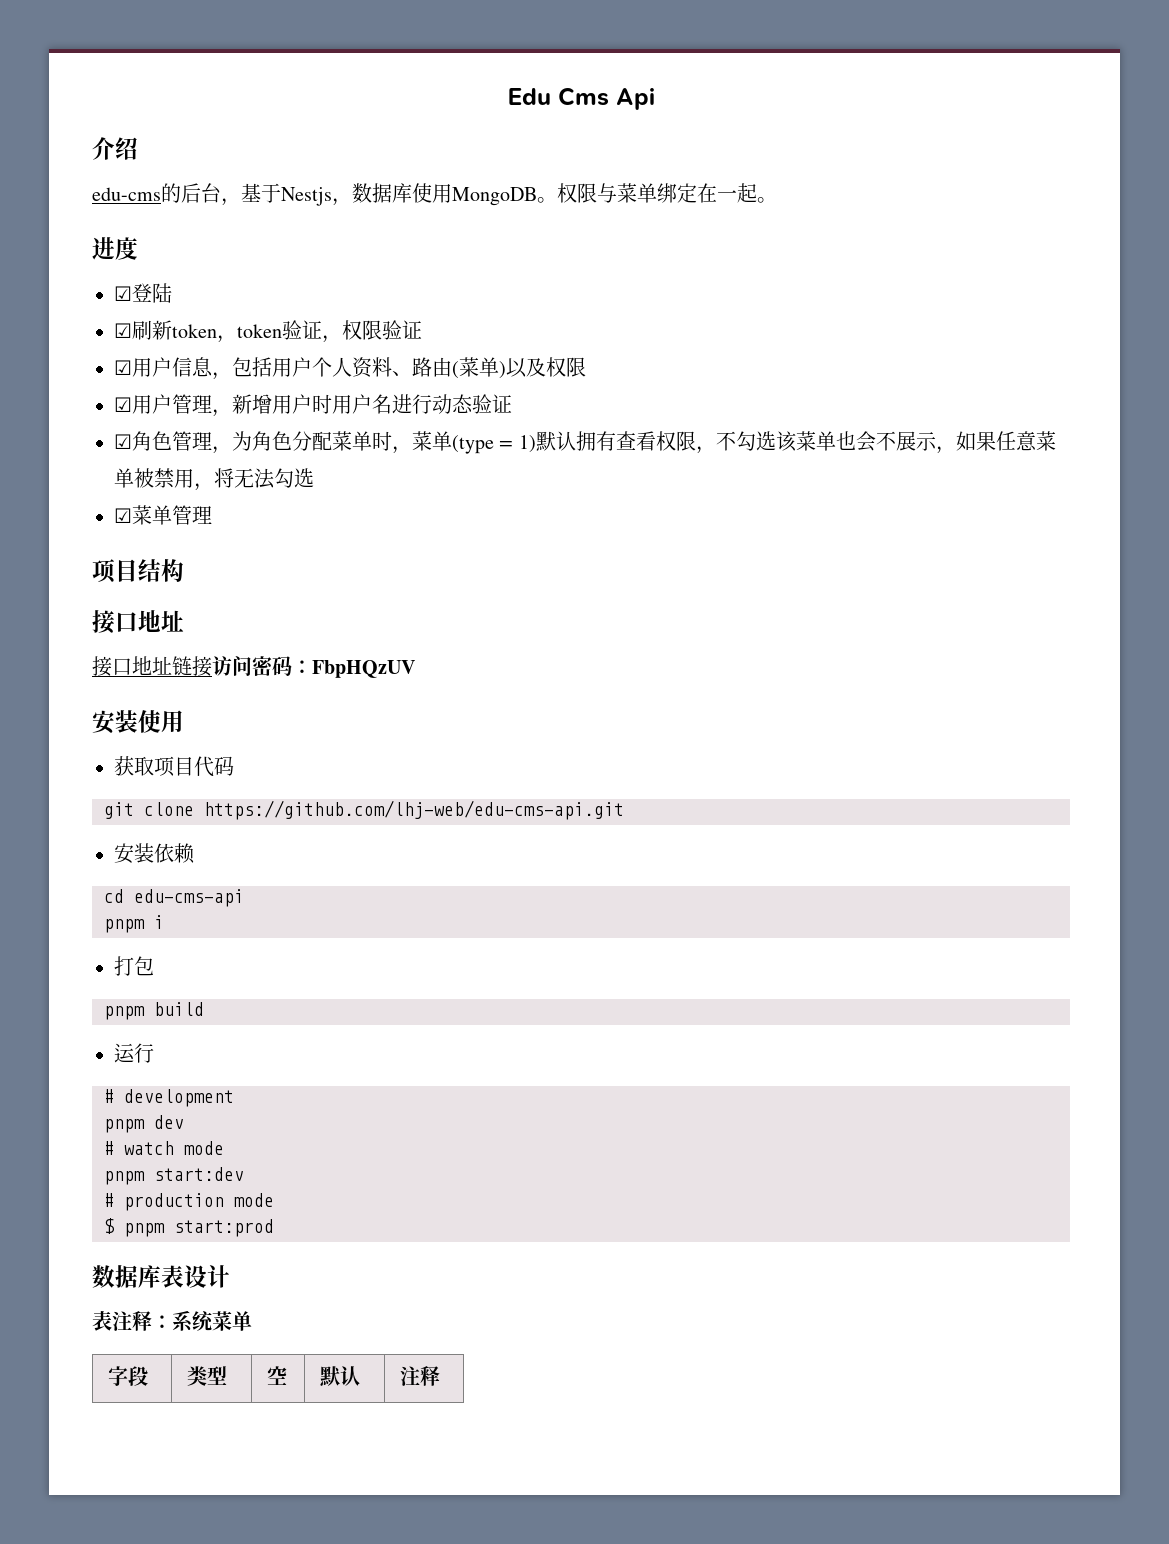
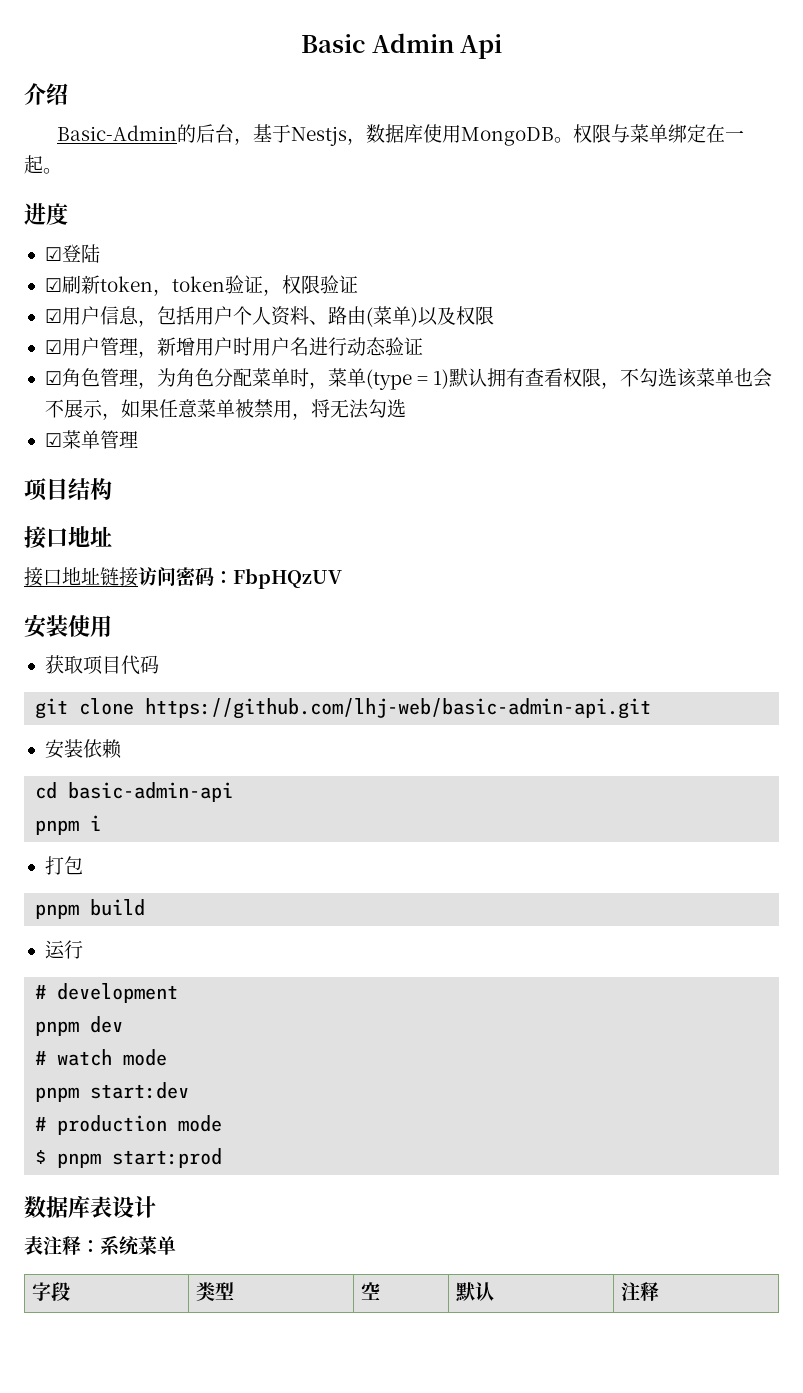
[507,87,609,106] Edu Cms -> [300,33,454,53] Basic Admin
[92,187,161,201] edu-cms -> [57,125,178,141] Basic-Admin
[204,800,624,820] https://github.com/lhj-web/edu-cms-api.git -> [145,698,652,719] https://github.com/lhj-web/basic-admin-api.git
[134,889,244,907] edu-cms-api -> [68,782,234,802] basic-admin-api

